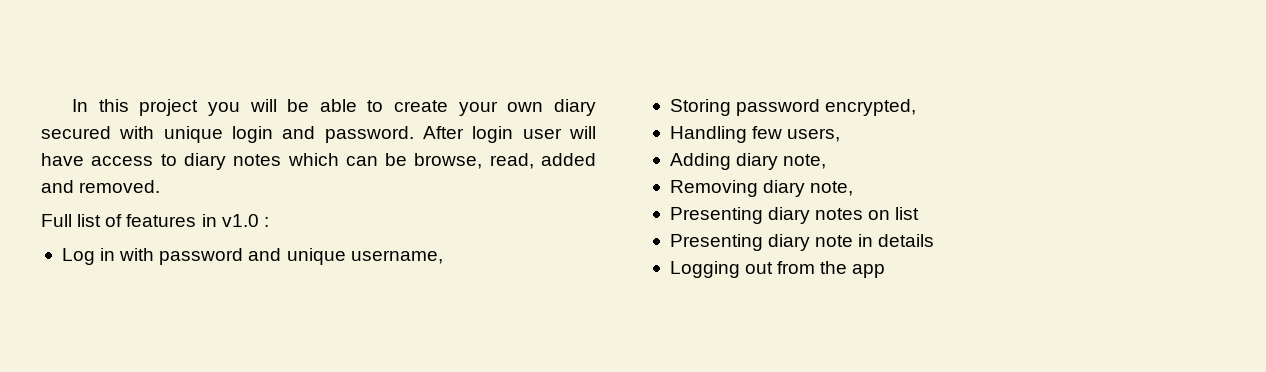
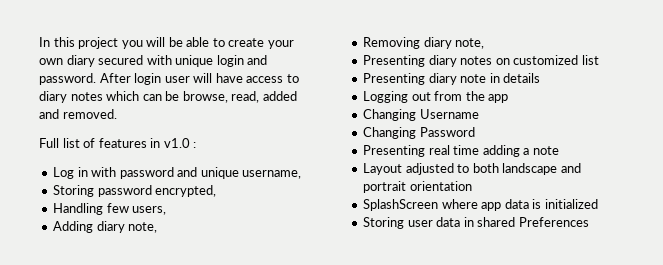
(891, 215) none -> [513,55,579,65] customized
(886, 271) none -> [363,109,479,121] [363,127,475,139] [363,145,559,157] [363,163,581,175] [363,181,472,193] [363,199,598,211] [363,217,589,229] // Changing Username // Changing Password // Presenting real time adding a note // Layout adjusted to both landscape and portrait orientation // SplashScreen where app data is initialized // Storing user data in shared Preferences

